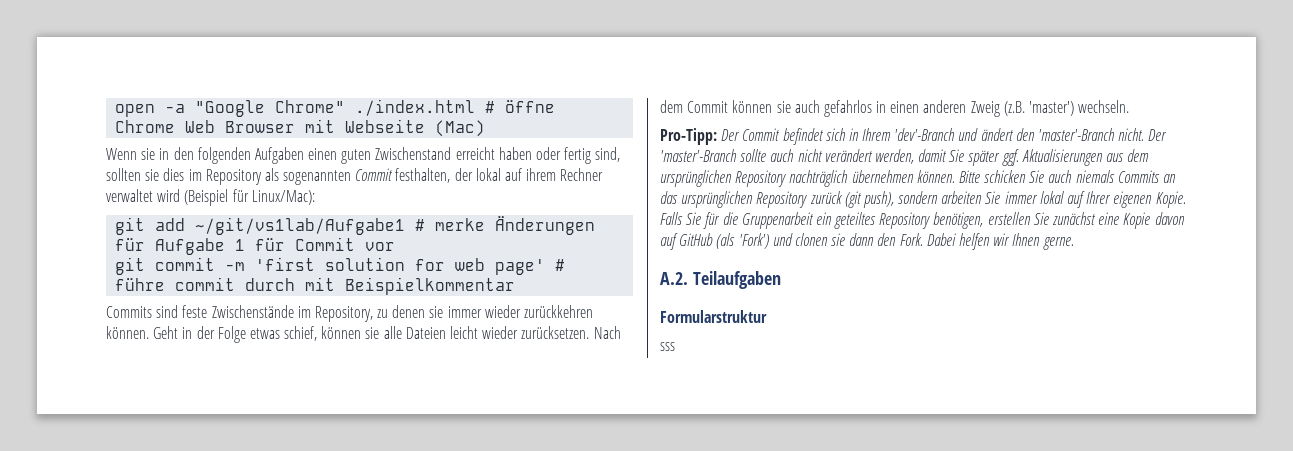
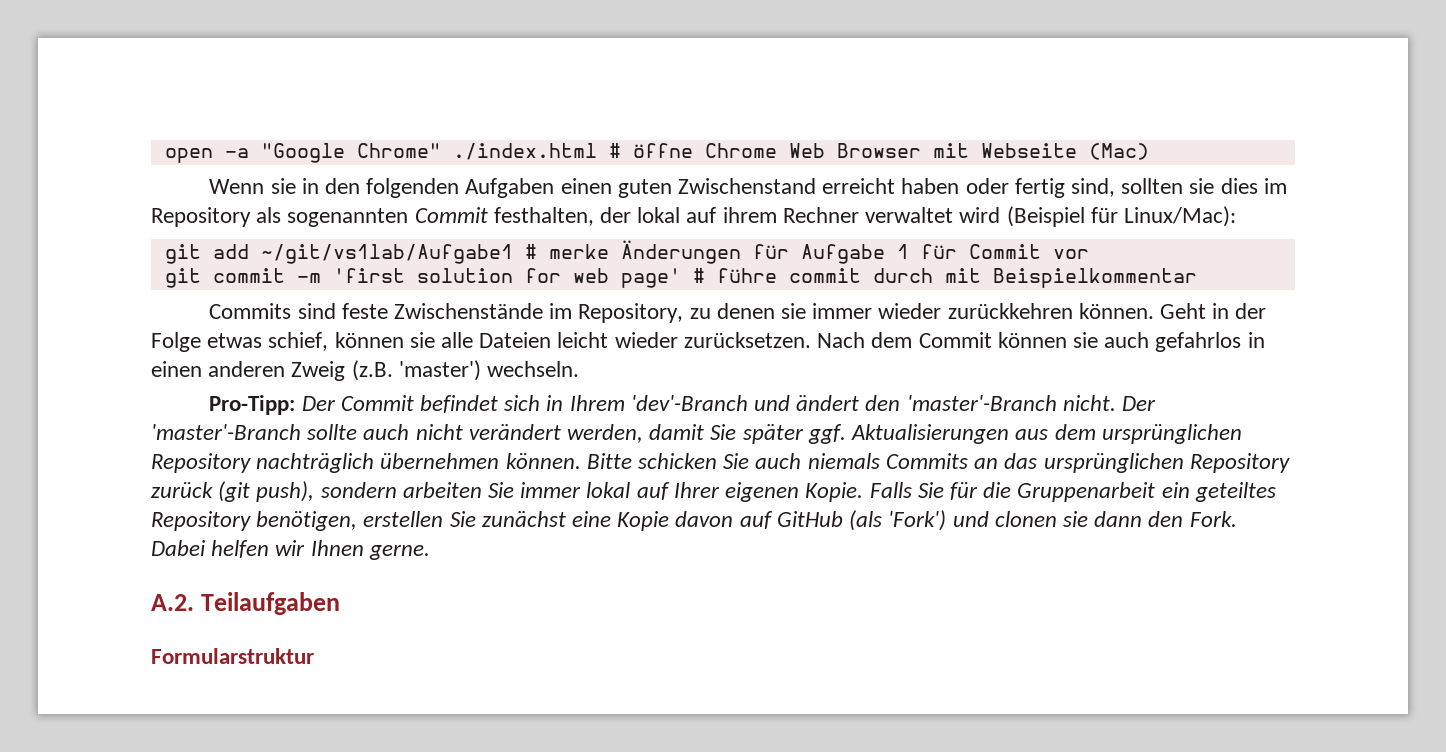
[660,342,675,351] // sss -> (314, 656) none

